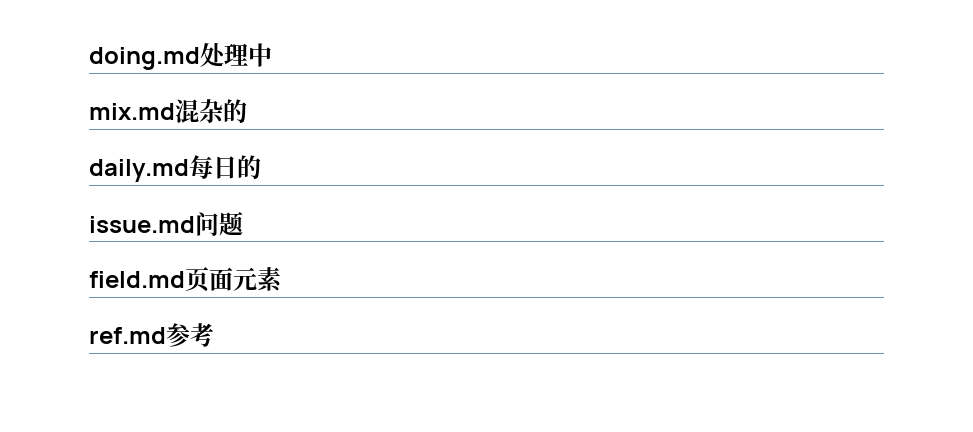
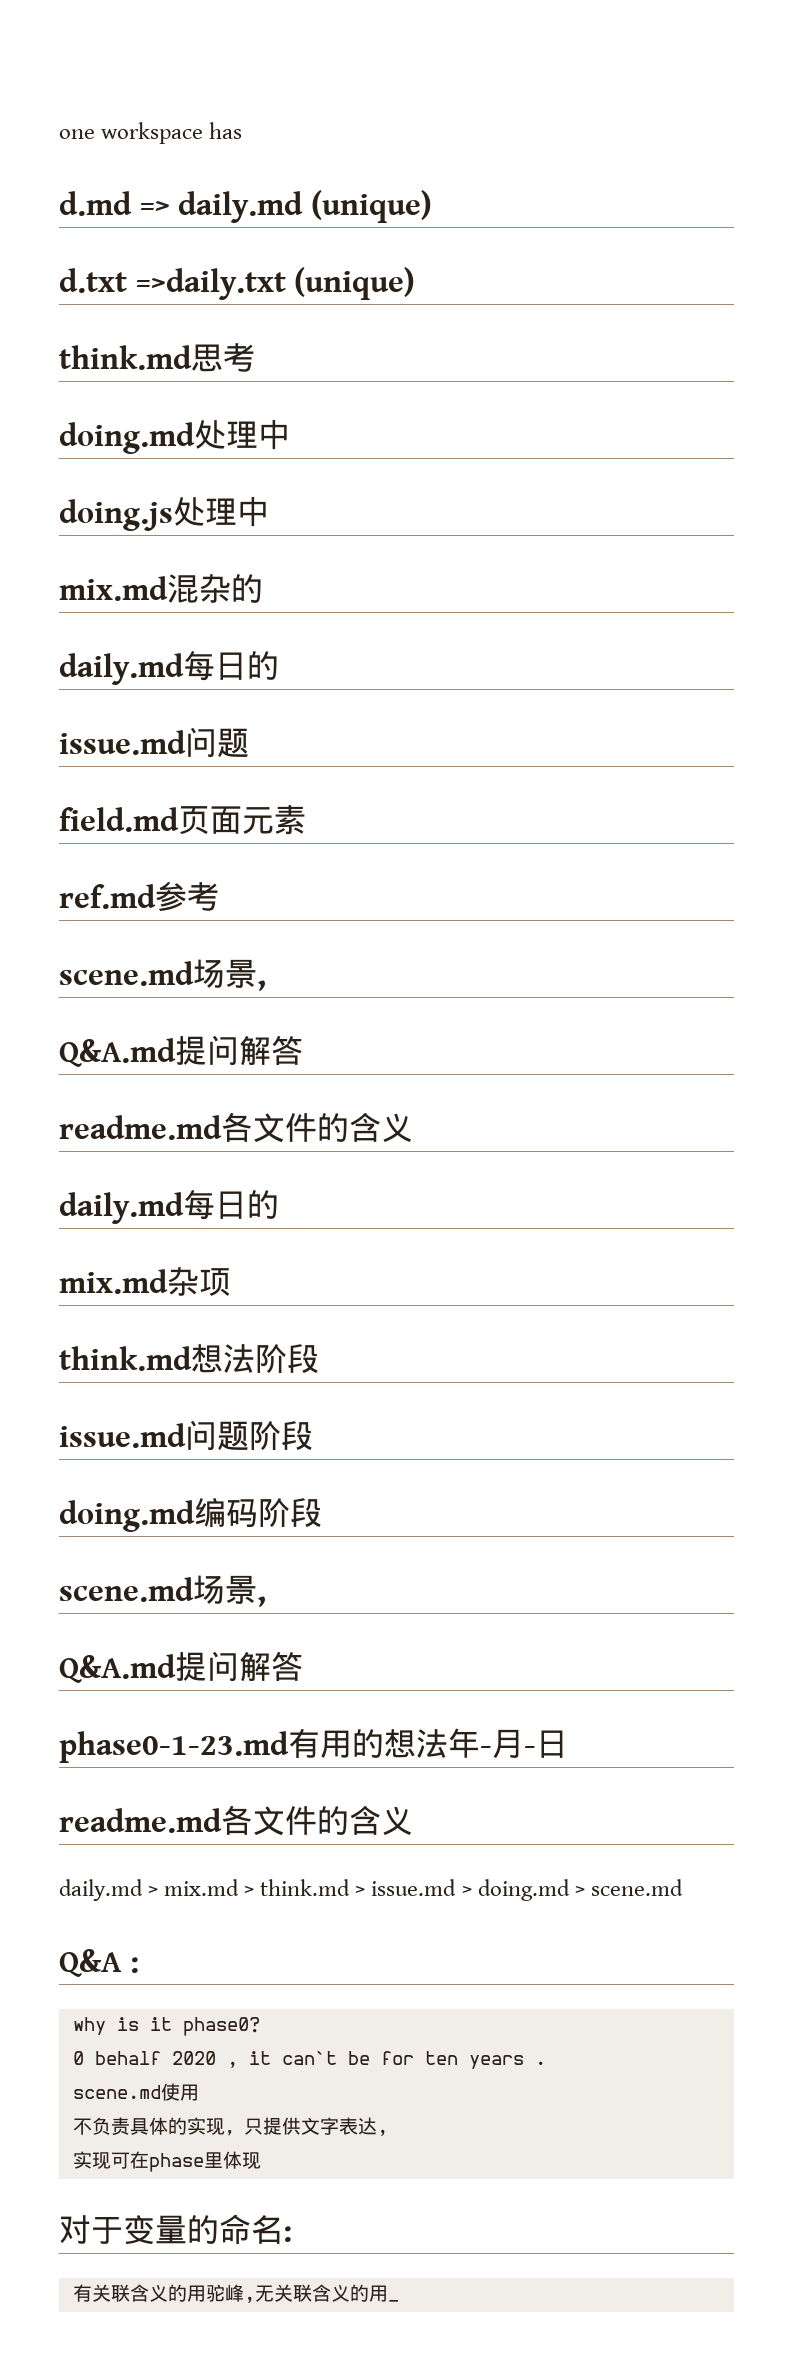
(89, 58) none -> [59,122,243,144] [59,190,432,223] [59,267,416,300] [59,343,255,372] one workspace has // d.md => daily.md (unique) // d.txt =>daily.txt (unique) // think.md思考 //
(272, 55) none -> [59,497,269,531] // doing.js处理中
(214, 335) none -> [59,959,266,991] [59,1035,303,1067] [59,1112,413,1143] [59,1190,279,1224] [59,1267,231,1296] [59,1344,319,1373] [59,1420,313,1451] [59,1498,322,1532] [59,1575,266,1607] [59,1651,303,1683] [59,1728,568,1763] [59,1805,413,1836] [59,1879,683,1901] [59,1949,139,1977] [72,2017,260,2036] [72,2051,546,2069] [72,2083,199,2101] [72,2117,388,2136] [72,2151,261,2172] [59,2214,292,2244] [72,2284,399,2303] // scene.md场景, // Q&A.md提问解答 // readme.md各文件的含义 // daily.md每日的 // mix.md杂项 // think.md想法阶段 // issue.md问题阶段 // doing.md编码阶段 // scene.md场景, // Q&A.md提问解答 // phase0-1-23.md有用的想法年-月-日 // readme.md各文件的含义 // daily.md > mix.md > think.md > issue.md > doing.md > scene.md // Q&A : // why is it phase0? // 0 behalf 2020 , it can`t be for ten years . // scene.md使用 // 不负责具体的实现，只提供文字表达, // 实现可在phase里体现 // 对于变量的命名: // 有关联含义的用驼峰,无关联含义的用_

